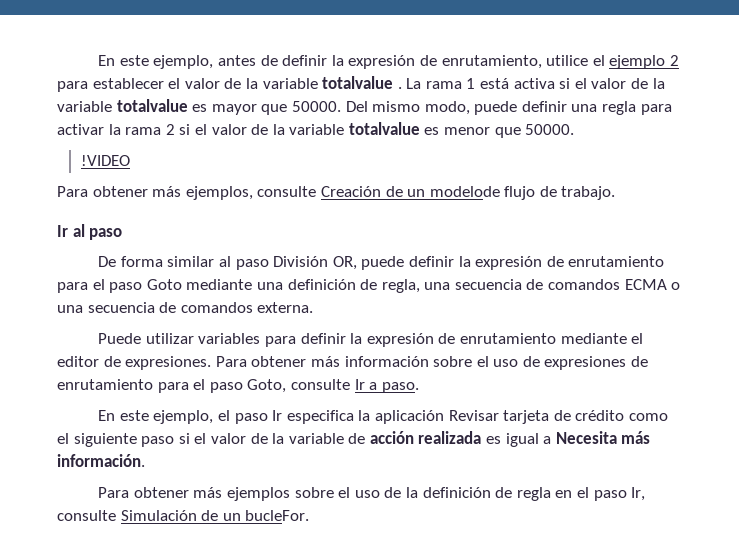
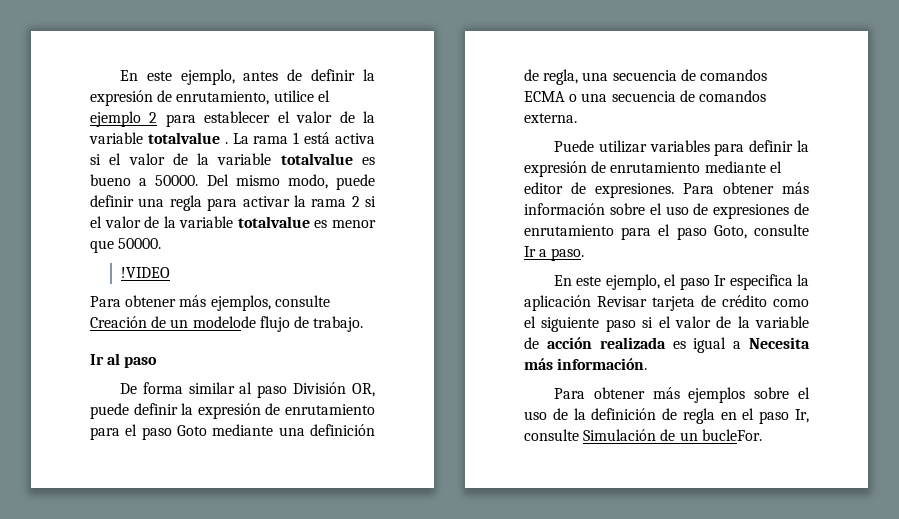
[211,104,288,115] mayor que -> [90,174,148,186] bueno a

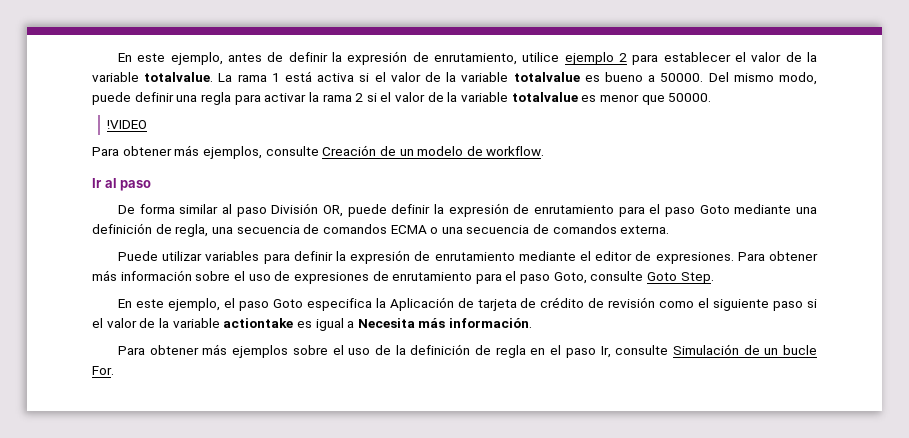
[317,90,330,102] el -> (560, 57) none
[147,132,228,144] totalvalue . -> [144,72,214,82] totalvalue.
[192,316,364,332] modelode flujo de trabajo. -> [417,146,545,156] modelo de workflow.
[524,246,585,261] Ir a paso. -> [647,272,714,284] Goto Step.
[714,275,727,286] Ir -> [272,299,303,308] Goto
[524,295,647,311] aplicación Revisar -> [389,297,474,311] Aplicación de
(767, 301) none -> [588,297,656,308] de revisión
[524,337,666,349] de acción realizada -> [223,318,294,328] actiontake
[701,429,762,441] bucleFor. -> [782,345,817,355] [92,366,114,375] bucle For.

